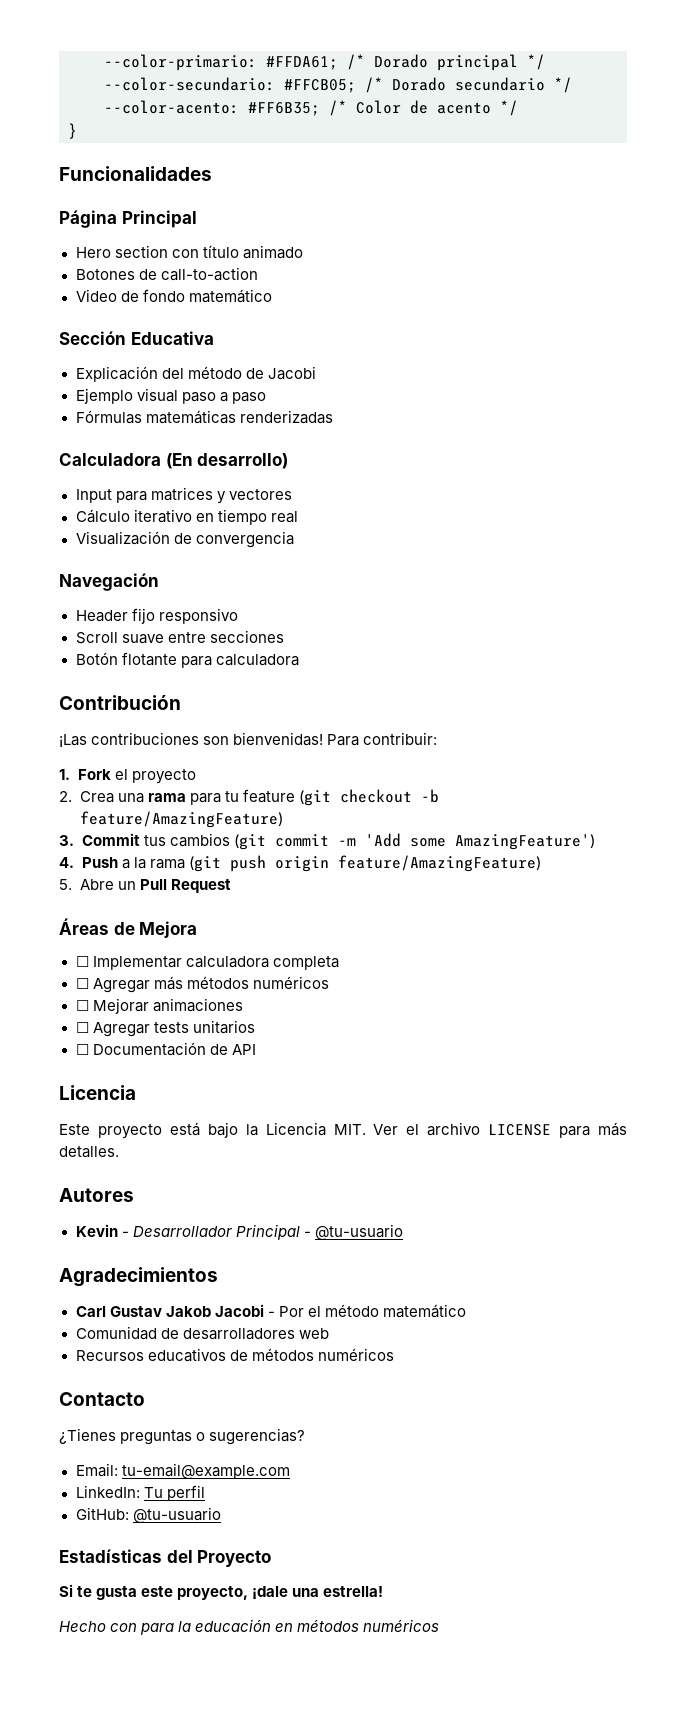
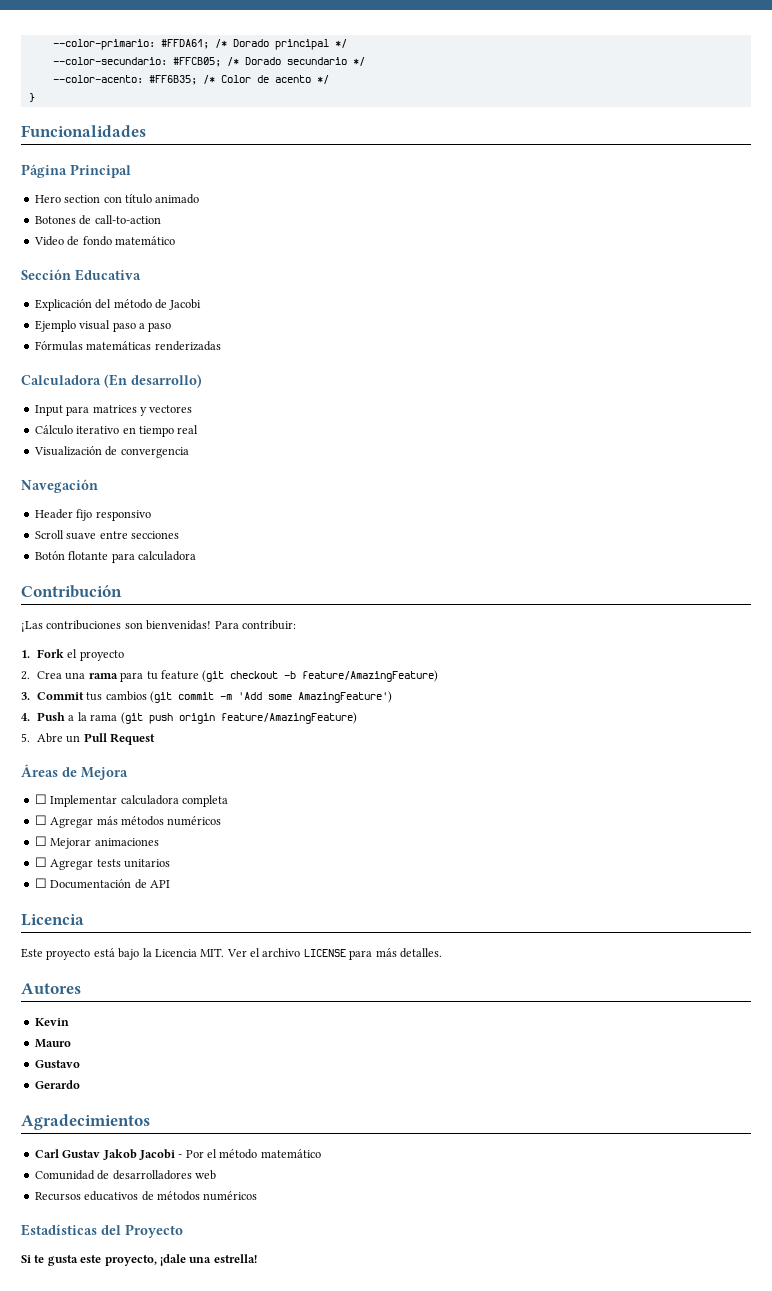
[121,1224,403,1240] - Desarrollador Principal - @tu-usuario -> [34,1039,71,1048] [34,1060,80,1068] [34,1080,80,1089] // Mauro // Gustavo // Gerardo
[59,1392,145,1406] [59,1428,306,1445] [75,1463,290,1479] [75,1485,205,1501] [75,1507,221,1523] // Contacto // ¿Tienes preguntas o sugerencias? // Email: tu-email@example.com // LinkedIn: Tu perfil // GitHub: @tu-usuario -> (258, 1196) none
[59,1619,440,1635] // Hecho con para la educación en métodos numéricos -> (257, 1258) none

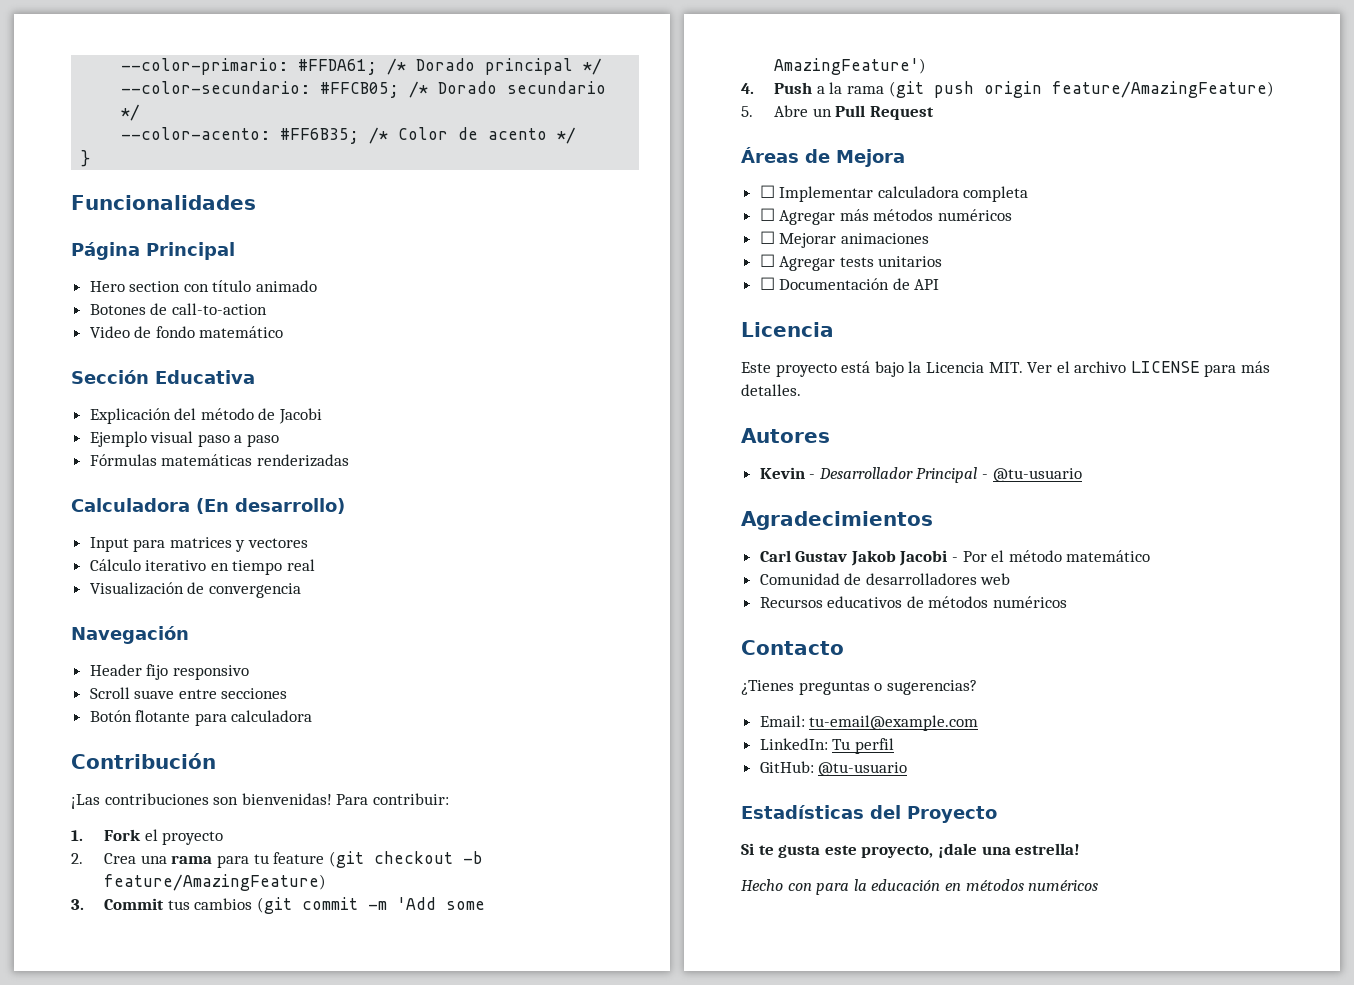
[34,1039,71,1048] [34,1060,80,1068] [34,1080,80,1089] // Mauro // Gustavo // Gerardo -> [809,467,1082,483] - Desarrollador Principal - @tu-usuario
(258, 1196) none -> [741,640,844,655] [741,680,977,695] [759,715,979,731] [759,738,894,754] [759,761,908,776] // Contacto // ¿Tienes preguntas o sugerencias? // Email: tu-email@example.com // LinkedIn: Tu perfil // GitHub: @tu-usuario
(257, 1258) none -> [741,879,1099,895] // Hecho con para la educación en métodos numéricos

